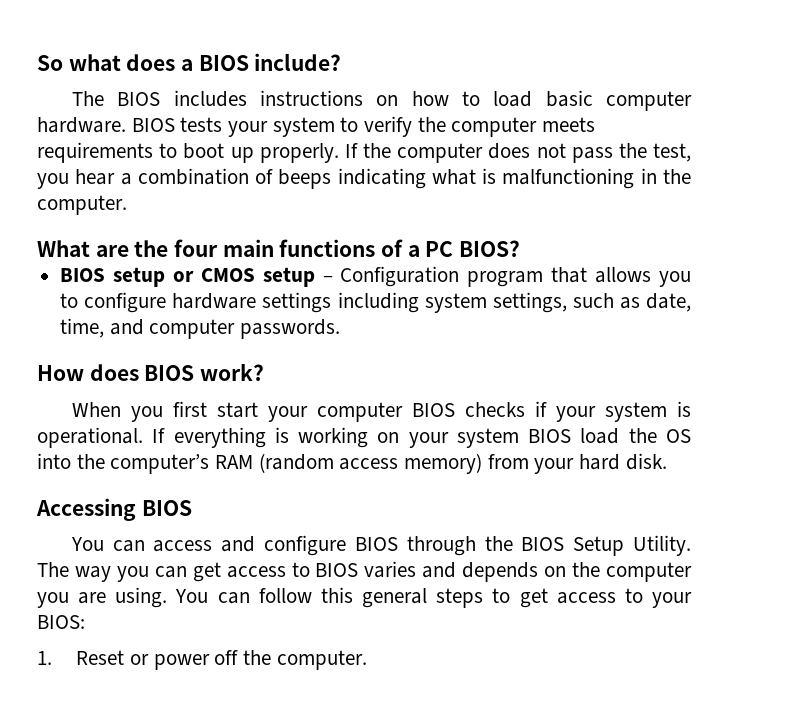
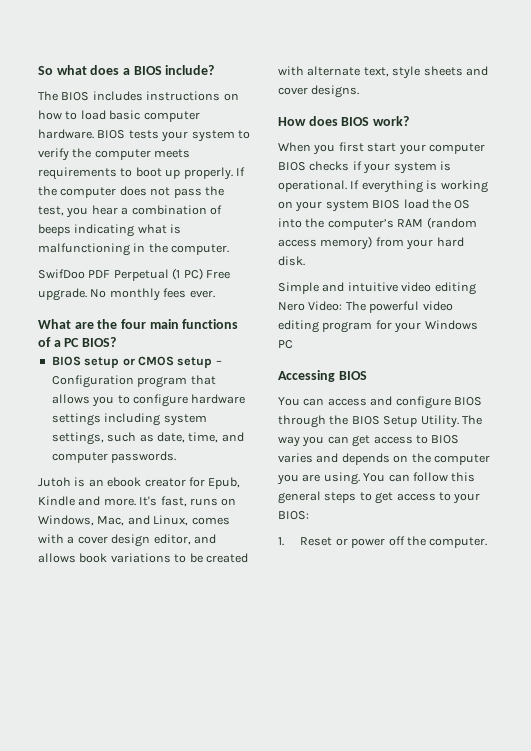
(127, 205) none -> [38,268,230,281] [38,288,215,301] // SwifDoo PDF Perpetual (1 PC) Free upgrade. No monthly fees ever.
(341, 329) none -> [38,477,241,489] [38,496,237,507] [38,515,230,526] [38,534,216,547] [38,553,248,563] [278,66,488,79] [278,85,360,98] // Jutoh is an ebook creator for Epub, Kindle and more. It's fast, runs on Windows, Mac, and Linux, comes with a cover design editor, and allows book variations to be created with alternate text, style sheets and cover designs.
(667, 461) none -> [278,282,476,295] [278,301,453,313] [278,320,478,333] [278,340,293,349] // Simple and intuitive video editing Nero Video: The powerful video editing program for your Windows PC

